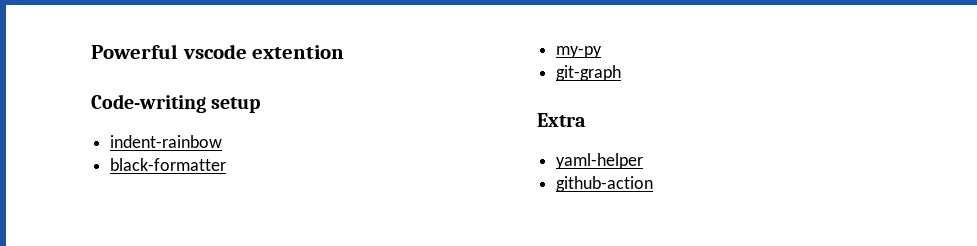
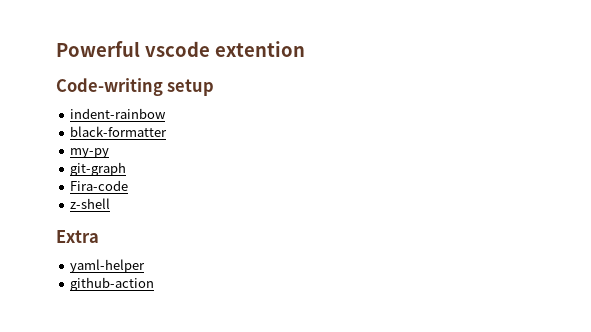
(622, 73) none -> [70,180,129,191] [70,198,111,209] // Fira-code // z-shell

